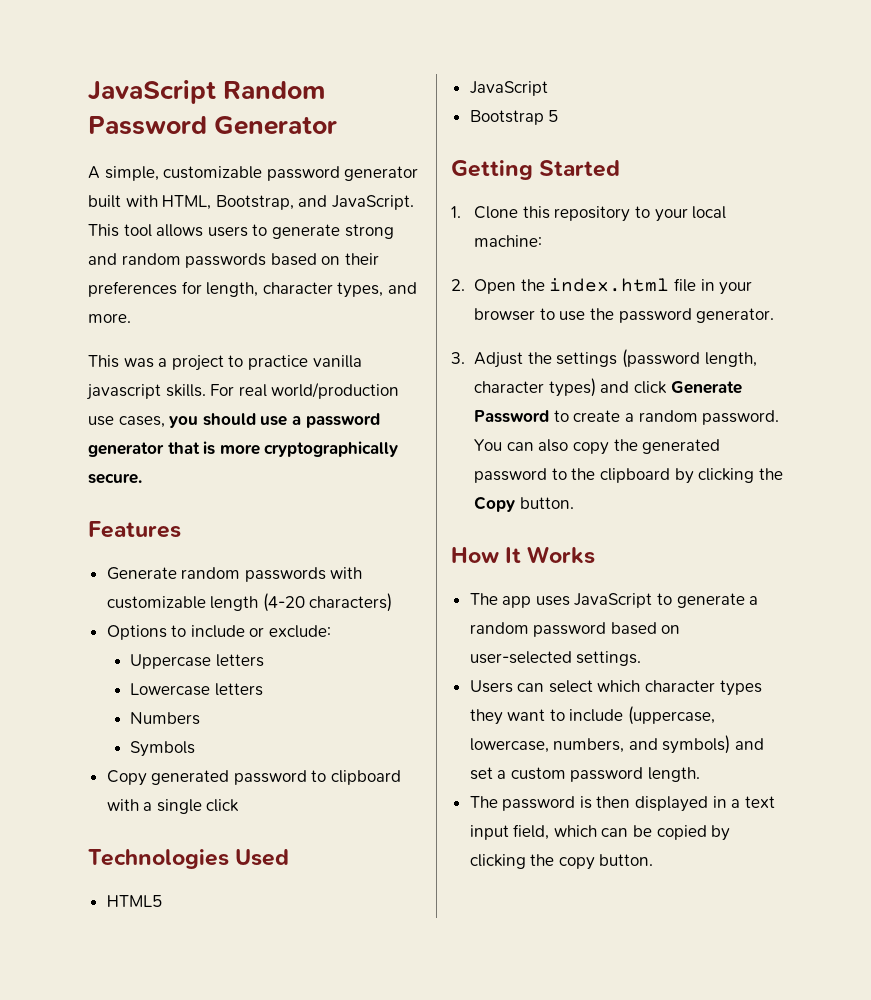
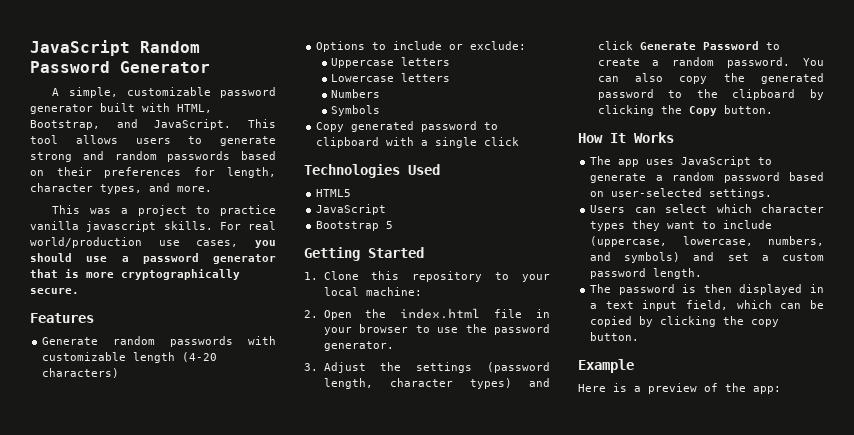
(654, 860) none -> [578,359,634,373] [578,383,781,394] // Example // Here is a preview of the app:

